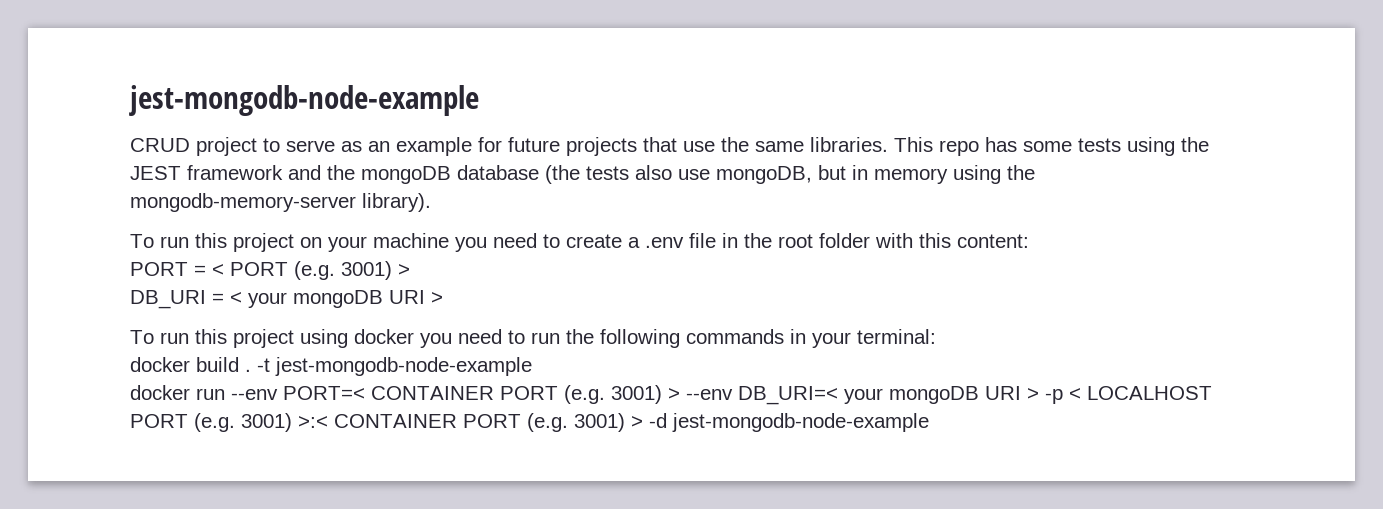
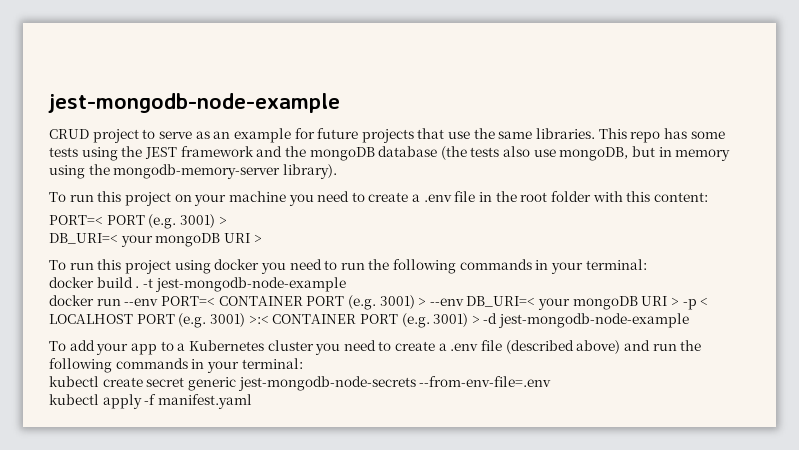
[130,262,224,276] PORT = < -> [49,215,103,225] PORT=<
[130,290,242,309] DB_URI = < -> [49,233,118,244] DB_URI=<
(929, 422) none -> [49,340,702,355] [49,358,303,373] [49,376,552,391] [49,394,252,409] // To add your app to a Kubernetes cluster you need to create a .env file (described above) and run the following commands in your terminal: // kubectl create secret generic jest-mongodb-node-secrets --from-env-file=.env // kubectl apply -f manifest.yaml

